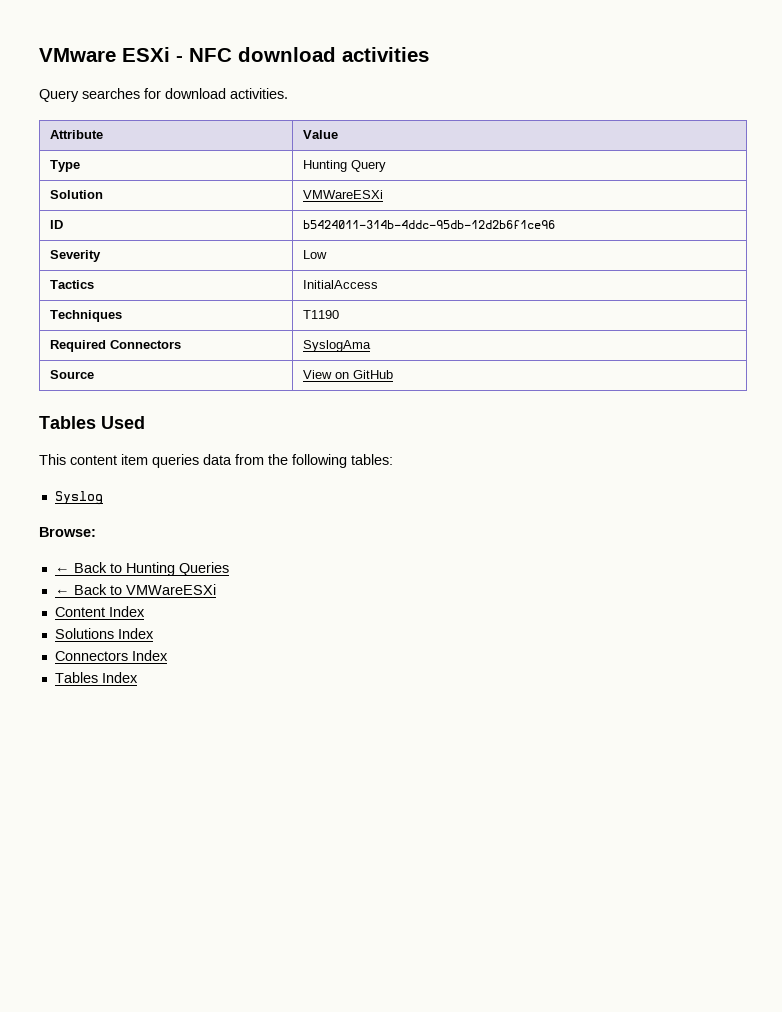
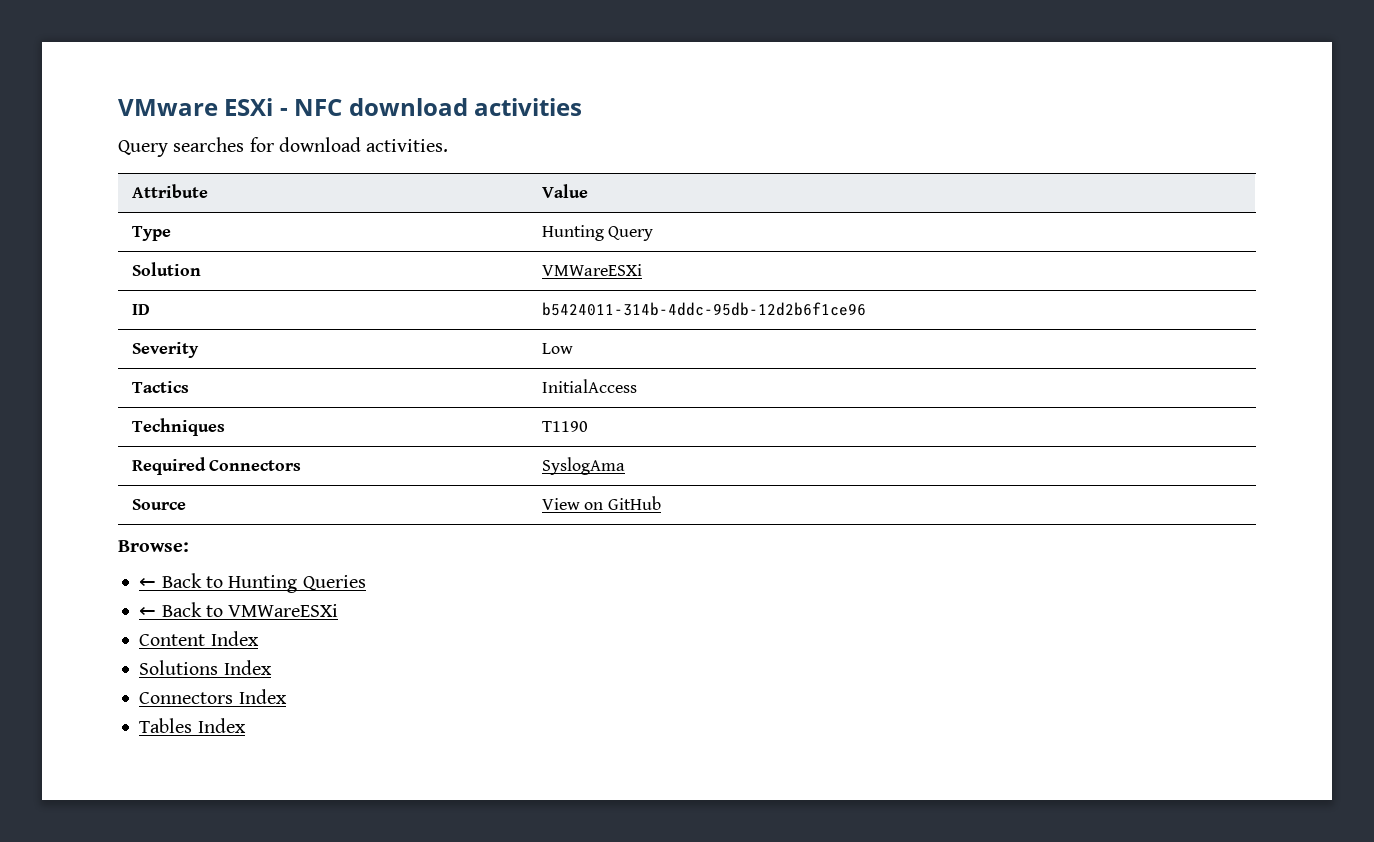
[39,416,145,429] [39,454,393,468] [54,491,103,505] // Tables Used // This content item queries data from the following tables: // Syslog -> (661, 503) none

